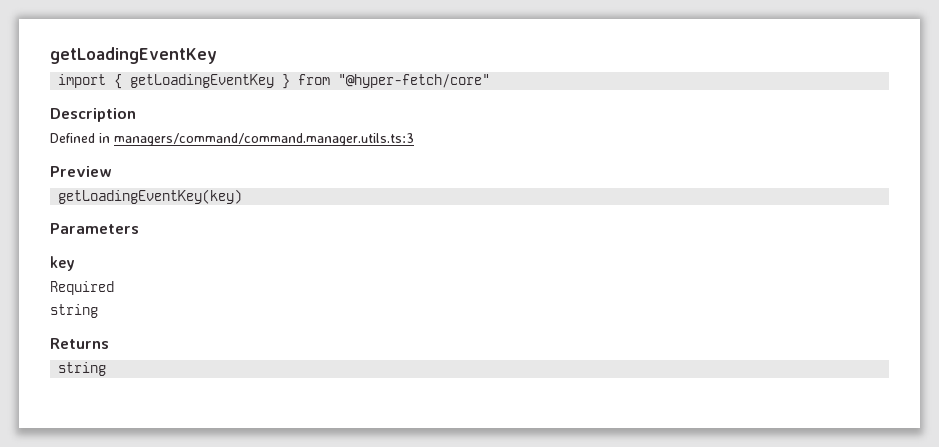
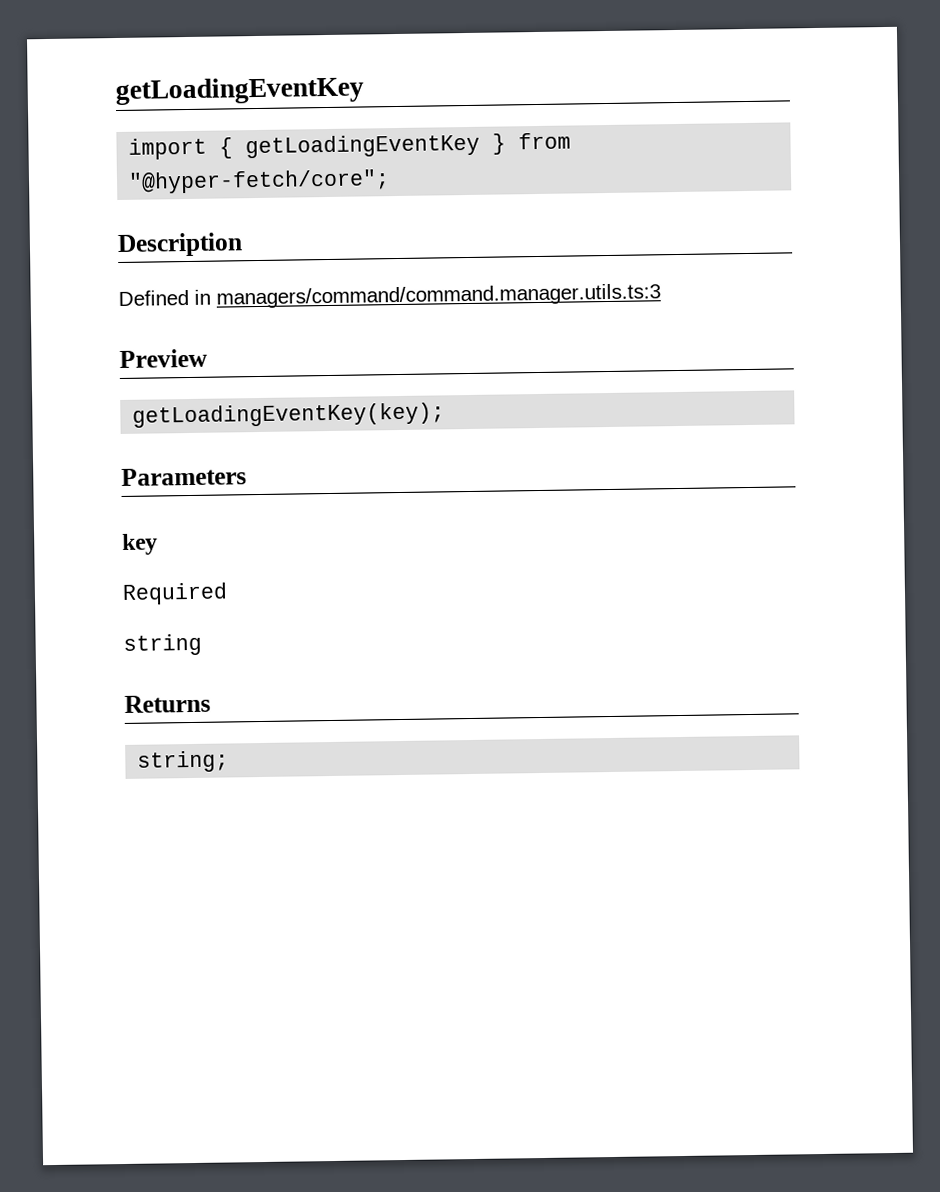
[338,74,491,88] "@hyper-fetch/core" -> [128,169,391,194] "@hyper-fetch/core";
[58,189,243,204] getLoadingEventKey(key) -> [132,402,446,428] getLoadingEventKey(key);
[58,362,107,376] string -> [137,750,230,773] string;

